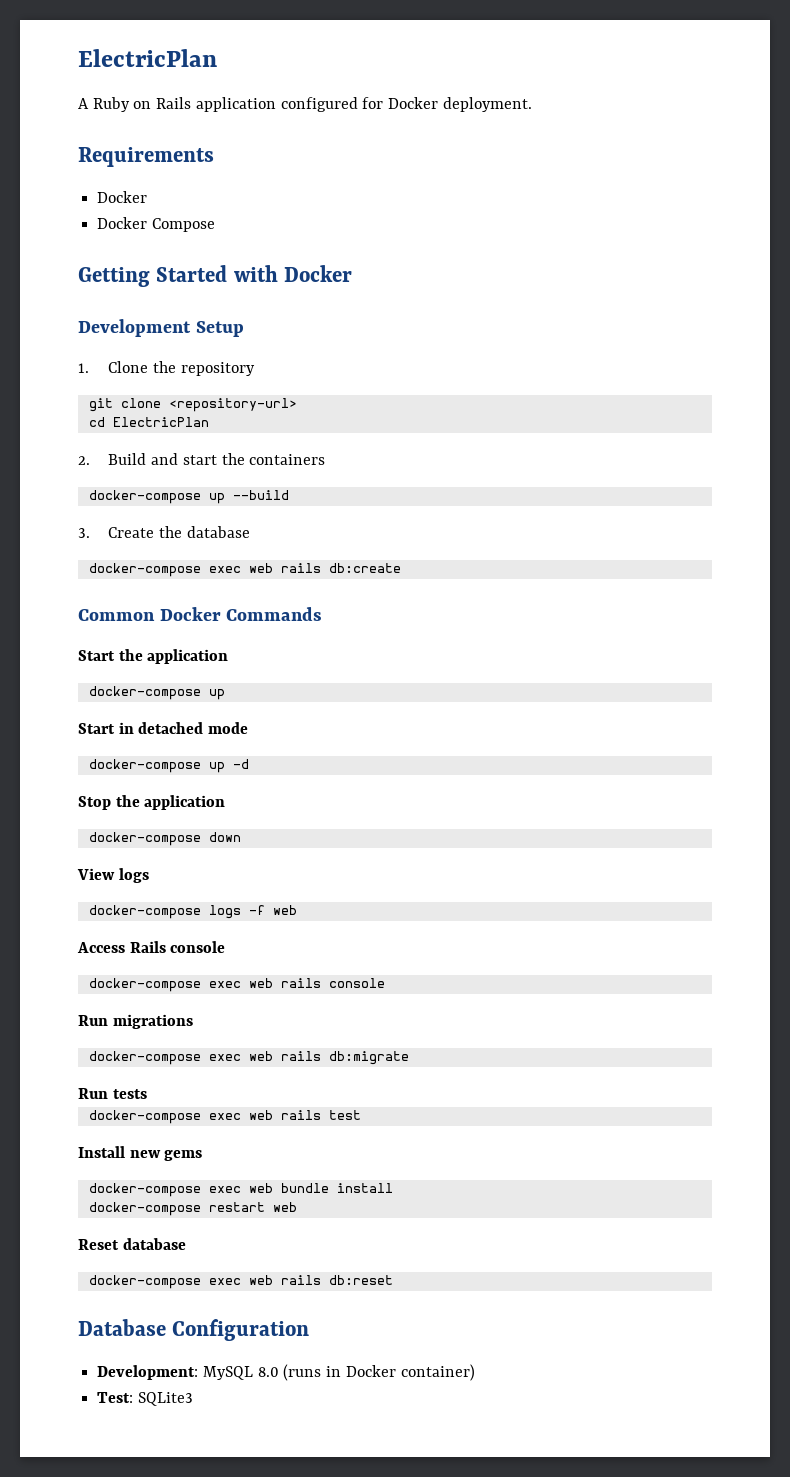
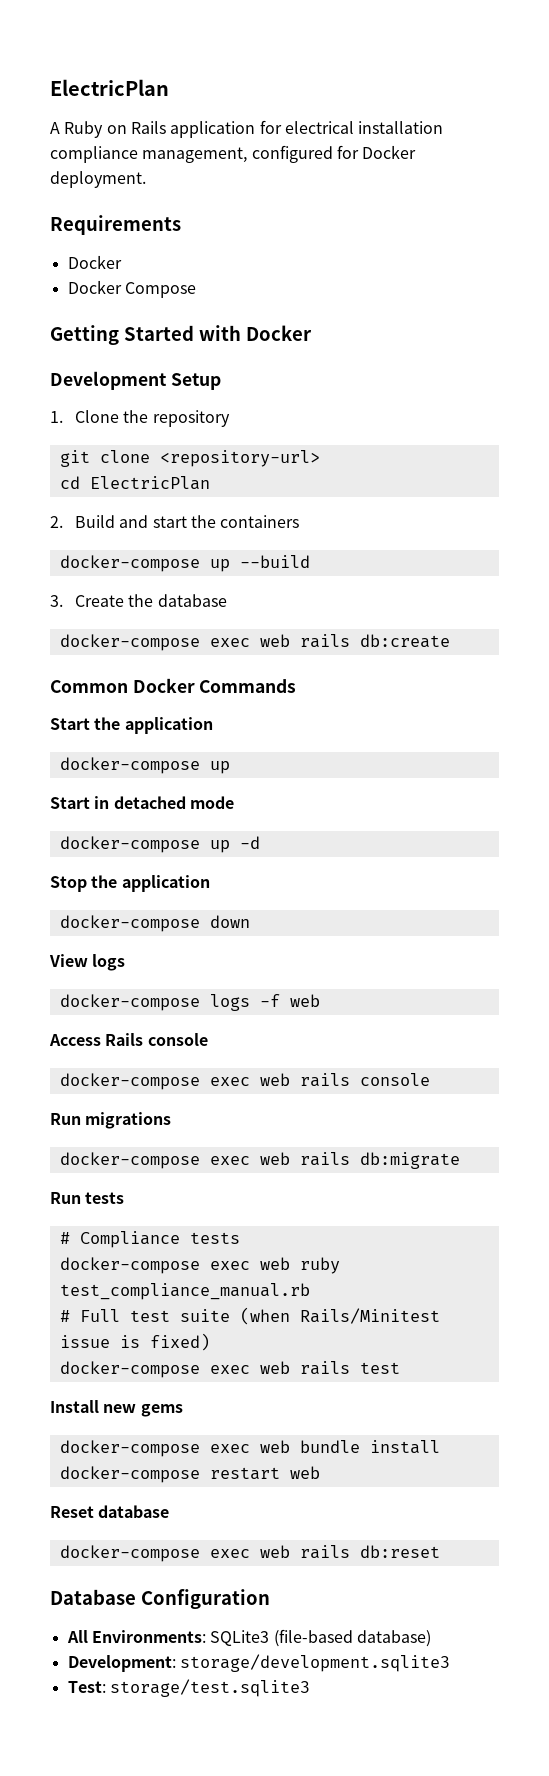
(276, 104) none -> [259,120,444,134] [50,146,248,163] for electrical installation compliance management,
(147, 1094) none -> [59,1231,240,1248] [59,1257,340,1274] [59,1283,310,1300] [59,1307,440,1325] [59,1333,210,1351] // # Compliance tests // docker-compose exec web ruby test_compliance_manual.rb // # Full test suite (when Rails/Minitest issue is fixed)
[97,1364,475,1381] Development: MySQL 8.0 (runs in Docker container) -> [66,1629,431,1647] [67,1654,450,1672] All Environments: SQLite3 (file-based database) // Development: storage/development.sqlite3
[137,1392,193,1406] SQLite3 -> [109,1679,310,1697] storage/test.sqlite3

